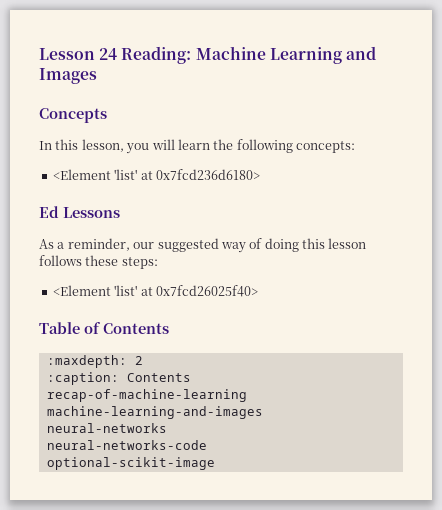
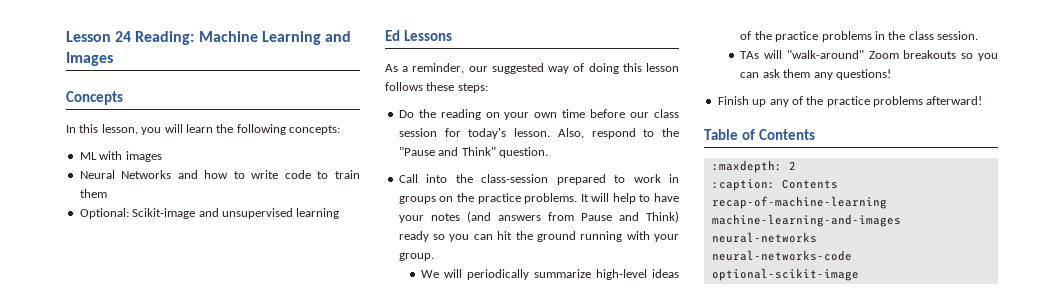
[52,169,260,180] <Element 'list' at 0x7fcd236d6180> -> [79,151,162,162] [79,170,360,179] [79,189,107,198] [79,208,340,219] ML with images // Neural Networks and how to write code to train them // Optional: Scikit-image and unsupervised learning
[52,285,258,297] <Element 'list' at 0x7fcd26025f40> -> [398,109,679,120] [398,128,679,139] [398,147,548,158] [398,174,679,185] [398,193,679,204] [398,211,679,223] [398,231,679,242] [398,253,434,261] [421,269,679,280] [740,31,979,42] [740,50,998,61] [740,69,891,80] [717,96,983,107] Do the reading on your own time before our class session for today's lesson. Also, respond to the "Pause and Think" question. // Call into the class-session prepared to work in groups on the practice problems. It will help to have your notes (and answers from Pause and Think) ready so you can hit the ground running with your group. // We will periodically summarize high-level ideas of the practice problems in the class session. // TAs will "walk-around" Zoom breakouts so you can ask them any questions! // Finish up any of the practice problems afterward!

